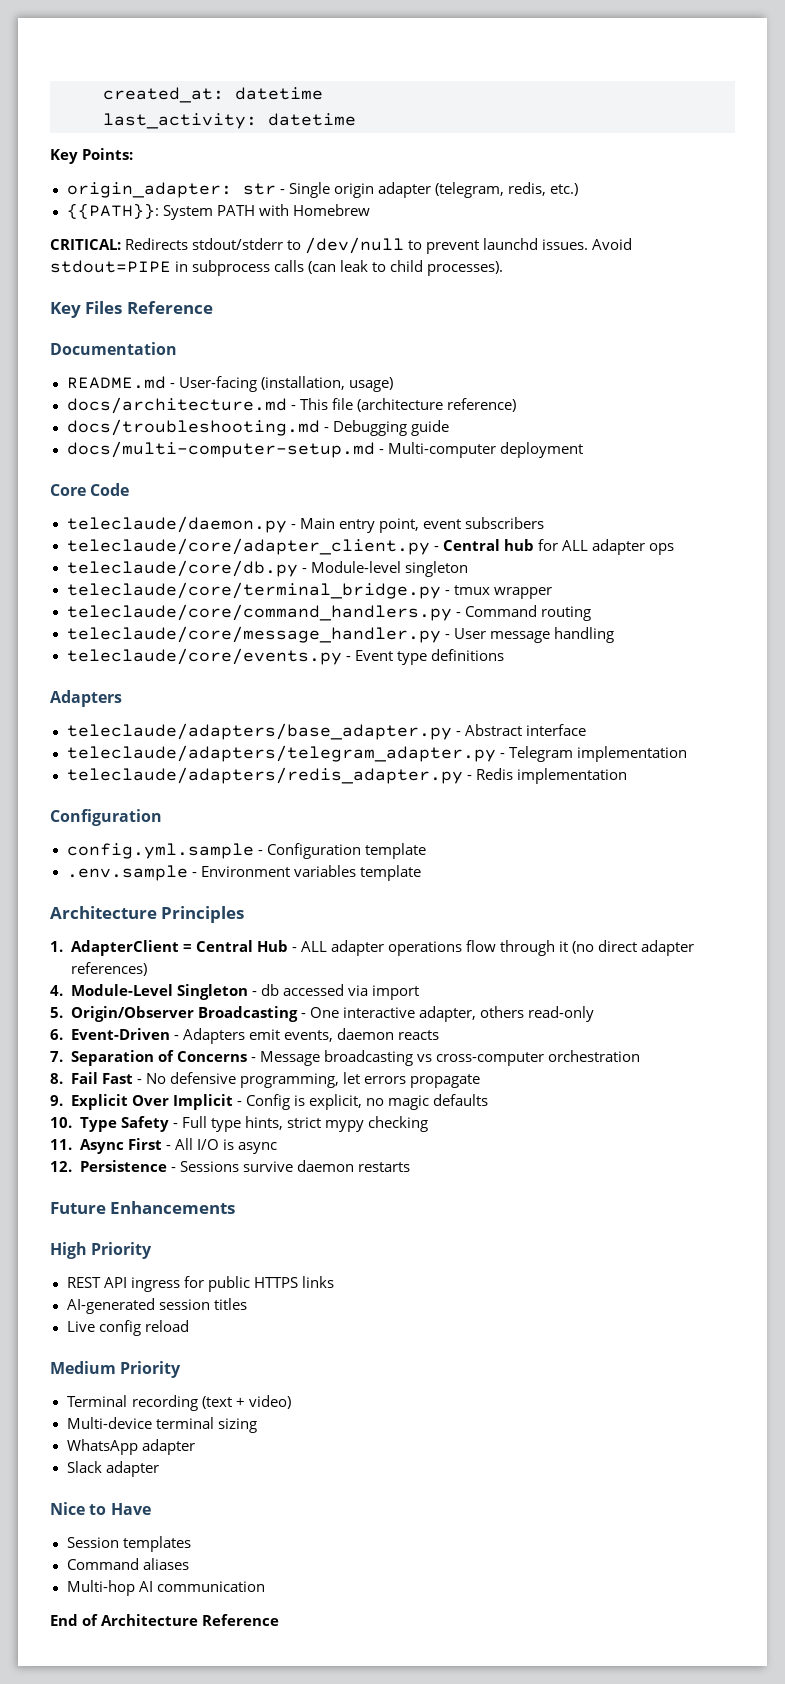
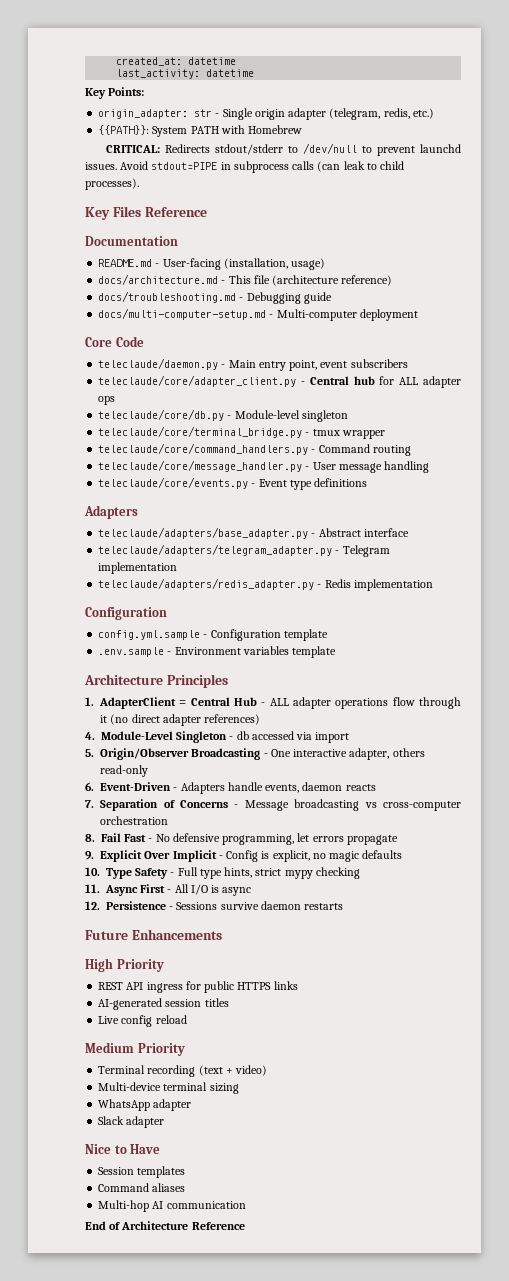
[248,1029,280,1040] emit -> [227,782,263,791] handle

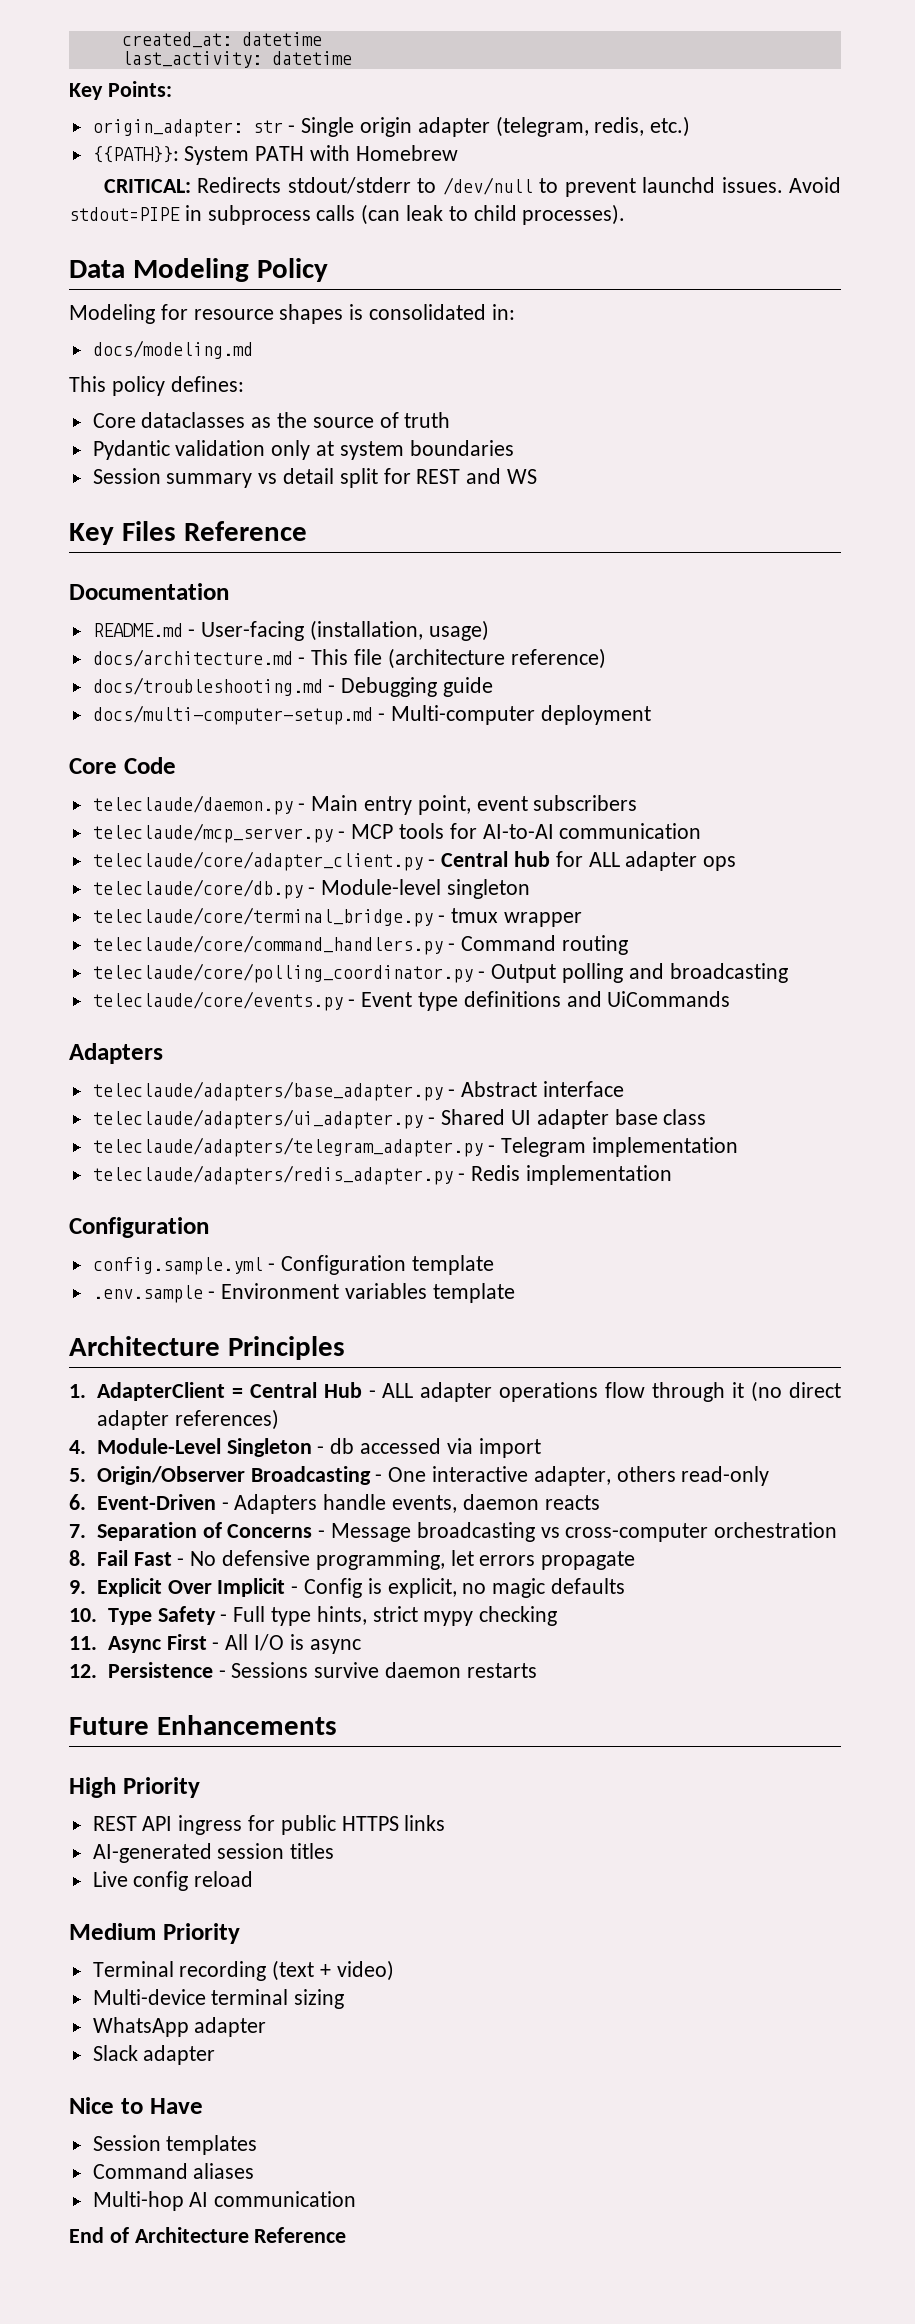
(139, 184) none -> [69,258,328,282] [69,304,515,324] [92,340,253,359] [69,376,244,396] [92,412,451,428] [92,440,514,460] [92,468,538,488] // Data Modeling Policy // Modeling for resource shapes is consolidated in: // docs/modeling.md // This policy defines: // Core dataclasses as the source of truth // Pydantic validation only at system boundaries // Session summary vs detail split for REST and WS
(408, 363) none -> [92,823,702,843] // teleclaude/mcp_server.py - MCP tools for AI-to-AI communication
[98,460,430,473] teleclaude/core/message_handler.py - User message handling -> [92,963,788,983] teleclaude/core/polling_coordinator.py - Output polling and broadcasting
(368, 482) none -> [566,991,731,1007] and UiCommands
(409, 532) none -> [92,1109,707,1129] // teleclaude/adapters/ui_adapter.py - Shared UI adapter base class
[98,630,201,640] config.yml.sample -> [92,1257,263,1275] config.sample.yml

